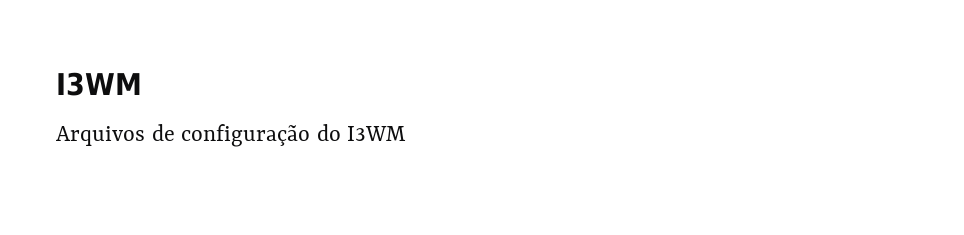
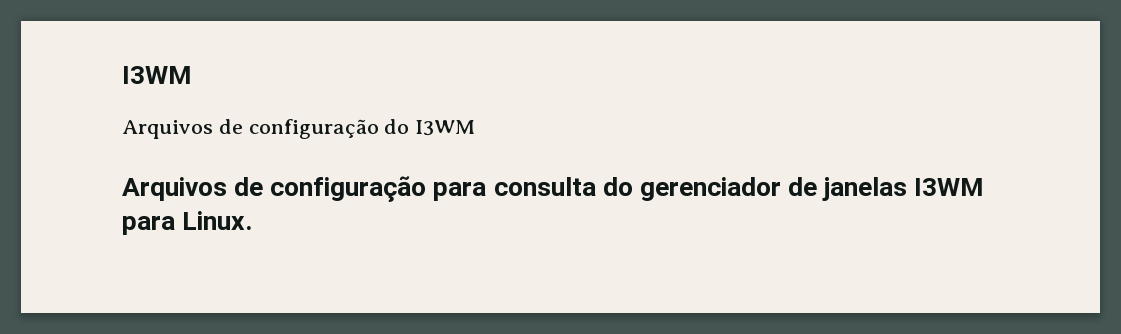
(407, 133) none -> [122,176,984,202] [122,211,254,235] // Arquivos de configuração para consulta do gerenciador de janelas I3WM para Linux.

